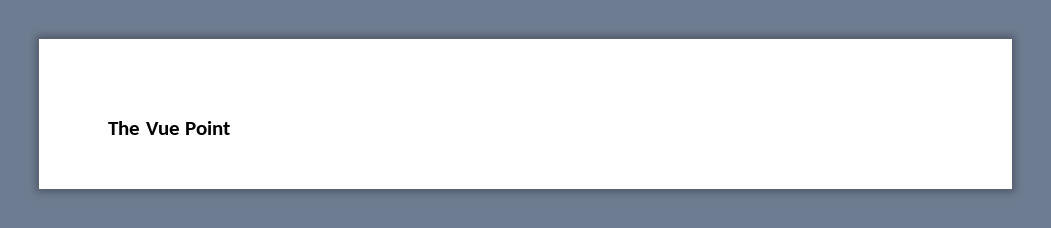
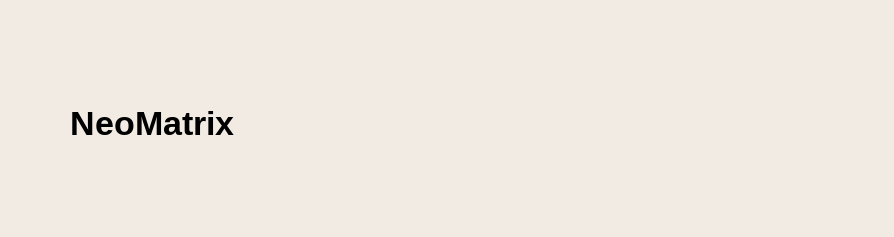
[108,121,231,135] The Vue Point -> [70,111,234,135] NeoMatrix

